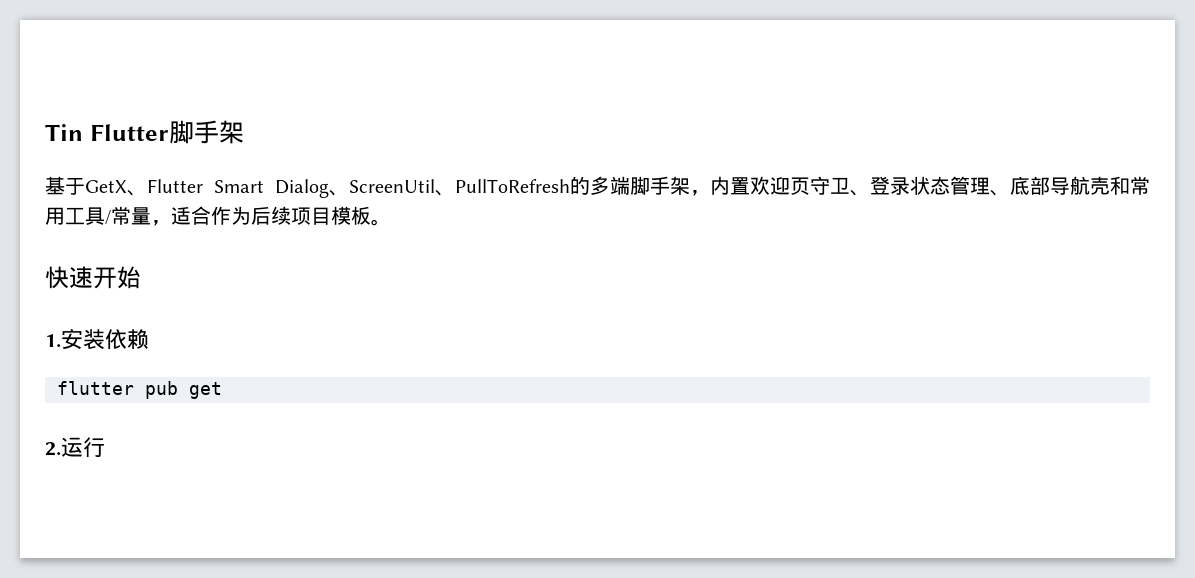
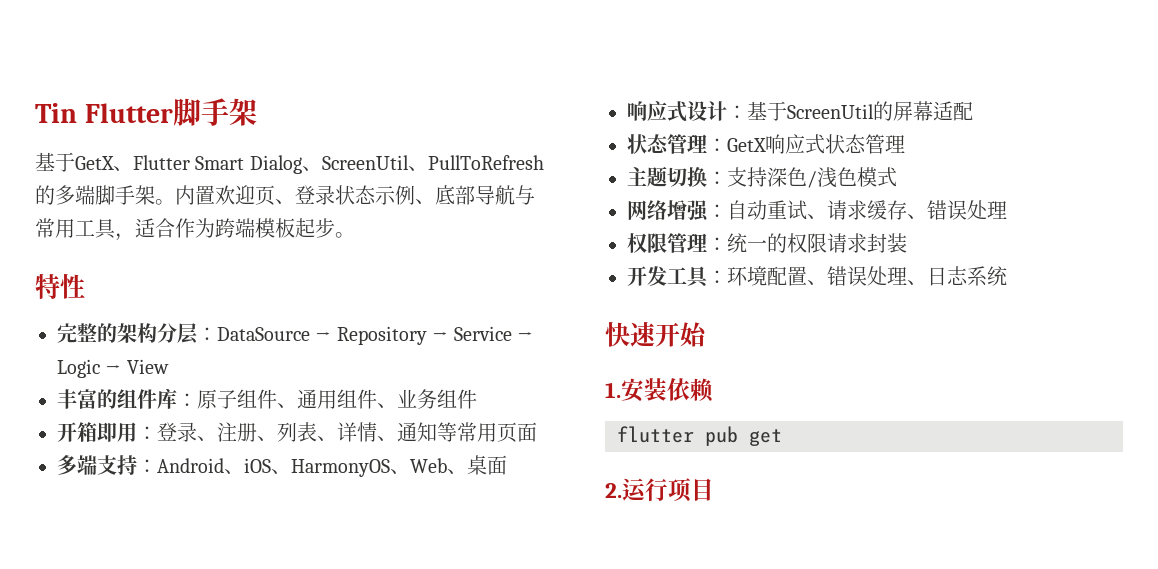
[690,190,710,196] ， -> [155,199,175,205] 。
[810,176,850,195] 守卫 -> (275, 195) none
[950,176,990,195] 管理 -> [375,185,415,205] 示例
[1090,176,1130,195] 壳和 -> [515,185,535,205] 与
[105,206,151,225] /常量 -> (116, 229) none
[251,206,391,226] 后续项目模板。 -> [215,218,355,238] [35,273,85,299] [57,323,533,345] [57,359,169,378] [57,388,477,409] [57,422,537,442] [57,455,507,477] [627,101,973,122] [627,134,905,154] [627,166,897,188] [627,200,1007,222] [627,233,907,253] [627,266,1007,288] 跨端模板起步。 // 特性 // 完整的架构分层：DataSource → Repository → Service → Logic → View // 丰富的组件库：原子组件、通用组件、业务组件 // 开箱即用：登录、注册、列表、详情、通知等常用页面 // 多端支持：Android、iOS、HarmonyOS、Web、桌面 // 响应式设计：基于ScreenUtil的屏幕适配 // 状态管理：GetX响应式状态管理 // 主题切换：支持深色/浅色模式 // 网络增强：自动重试、请求缓存、错误处理 // 权限管理：统一的权限请求封装 // 开发工具：环境配置、错误处理、日志系统
(105, 447) none -> [668,478,714,502] 项目

